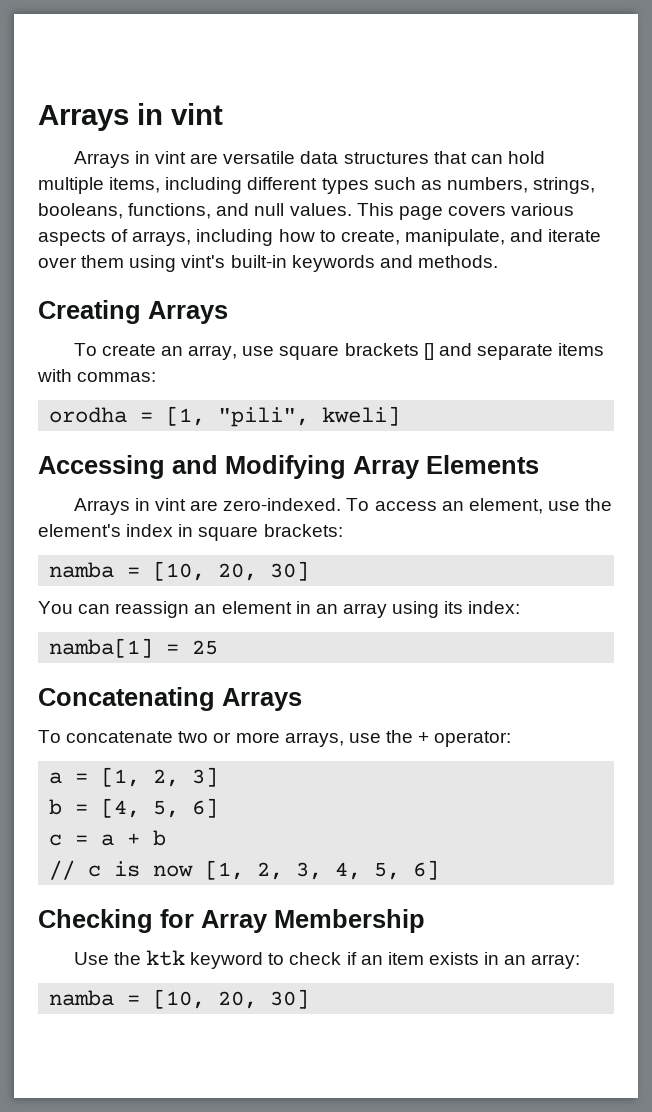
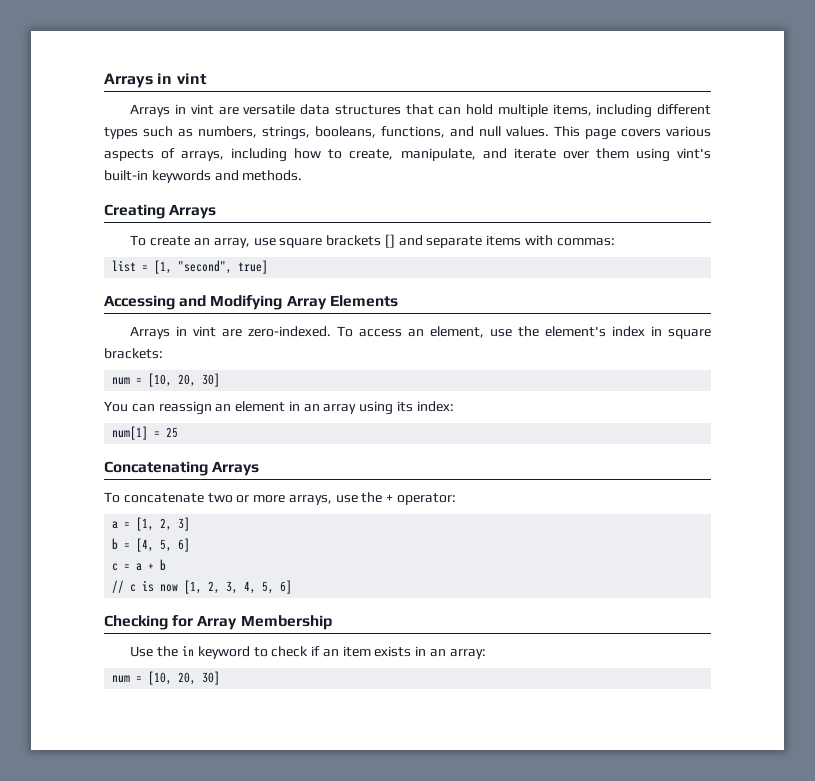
[49,406,401,427] orodha = [1, "pili", kweli] -> [112,260,269,274] list = [1, "second", true]
[49,562,115,578] namba -> [112,377,131,385] num
[49,638,154,658] namba[1] -> [112,426,149,440] num[1]
[145,950,185,966] ktk -> [182,645,195,656] in
[49,990,115,1006] namba -> [112,675,131,683] num

